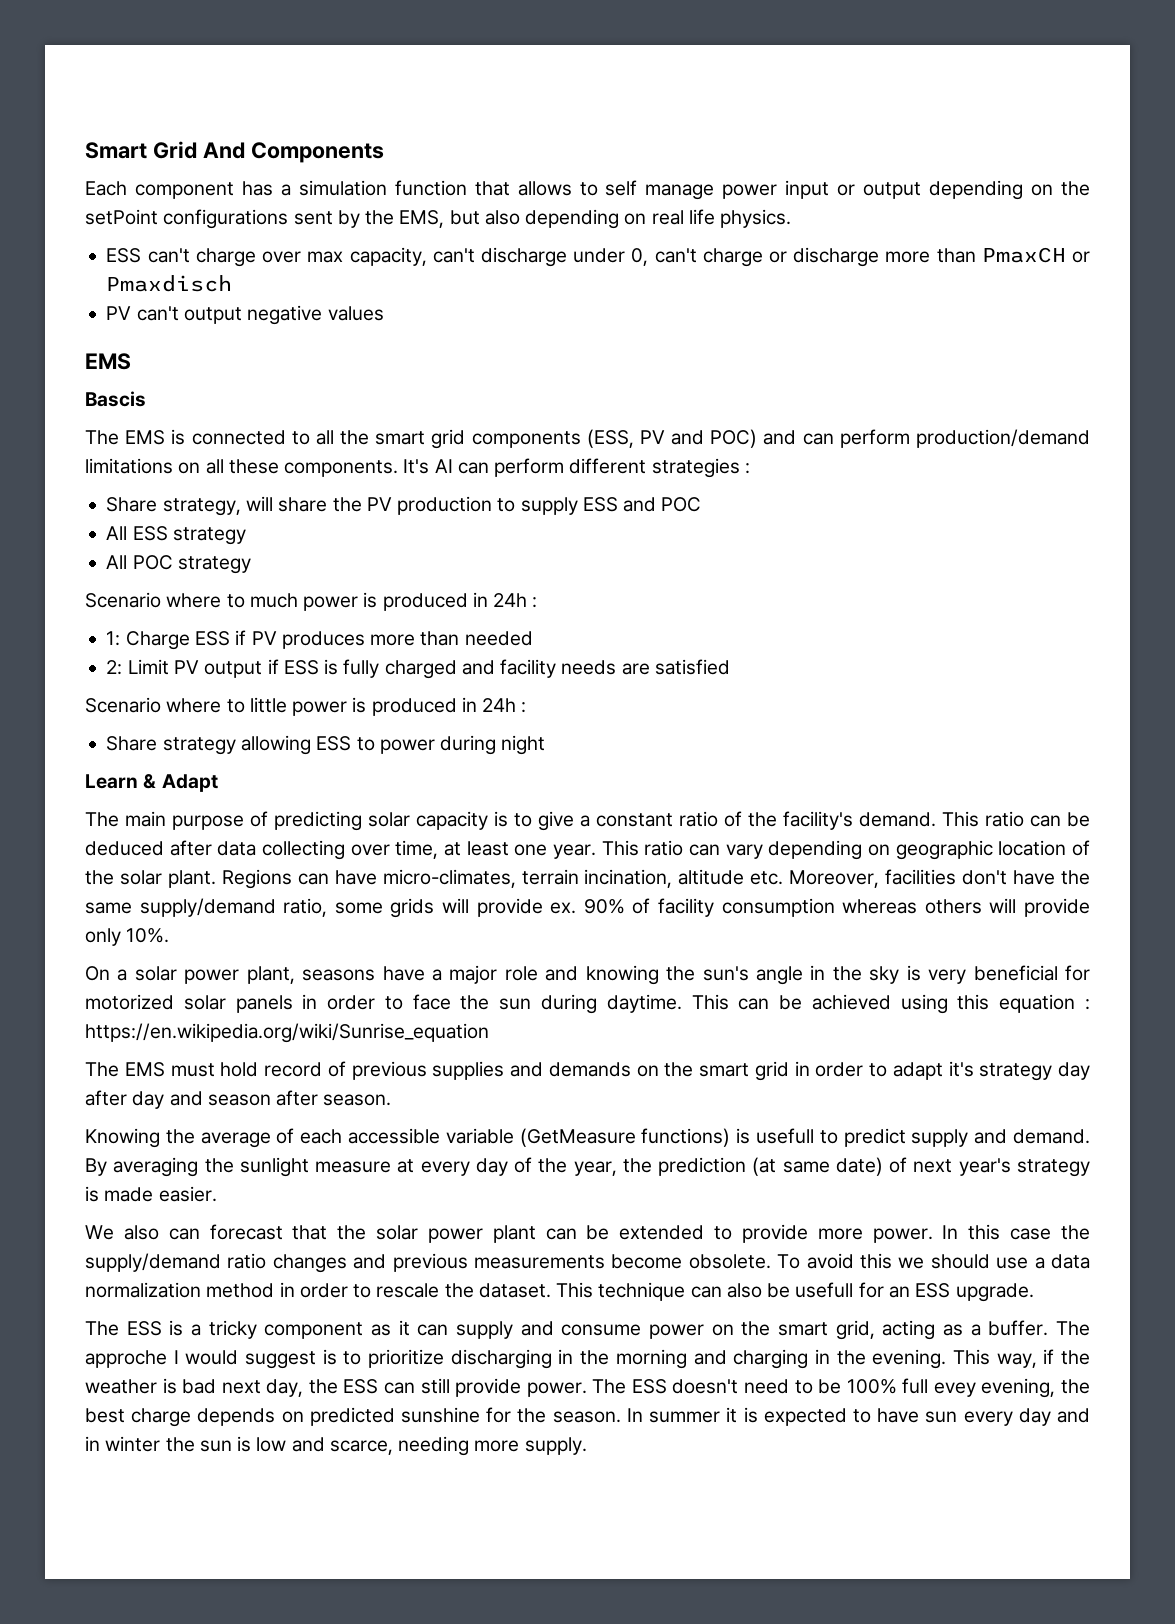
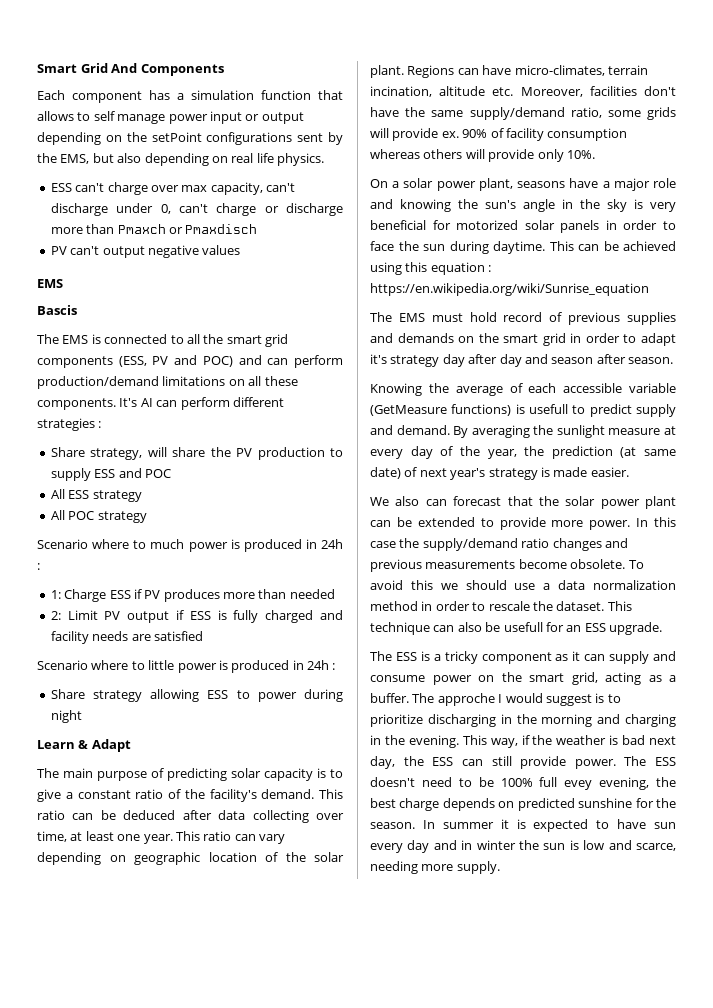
[981,247,1066,263] PmaxCH -> [117,224,166,234] Pmaxch

